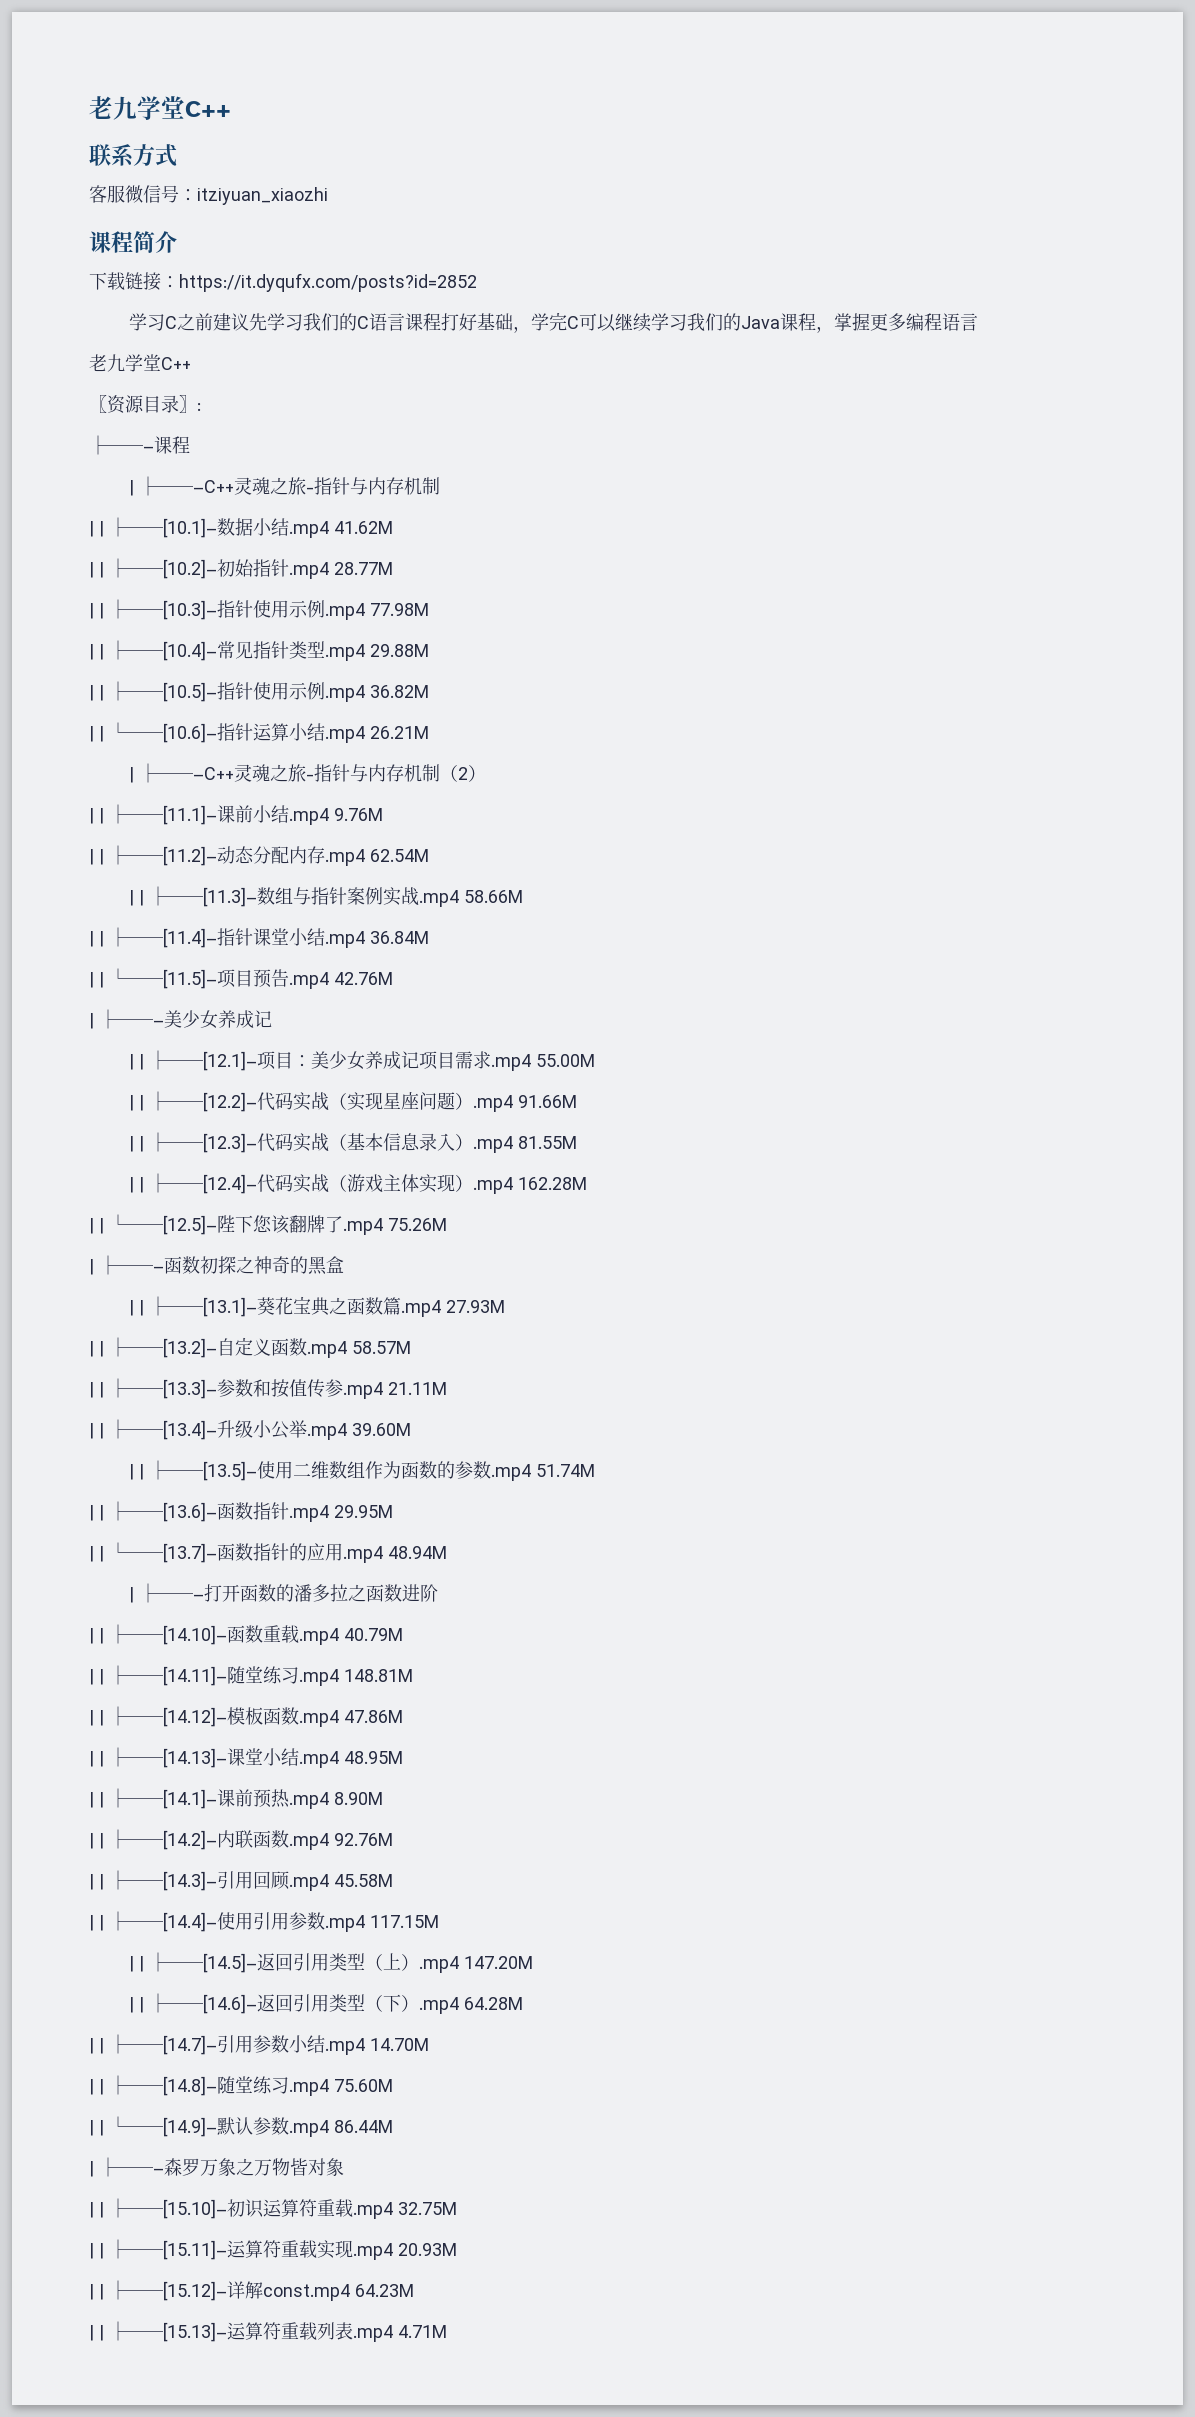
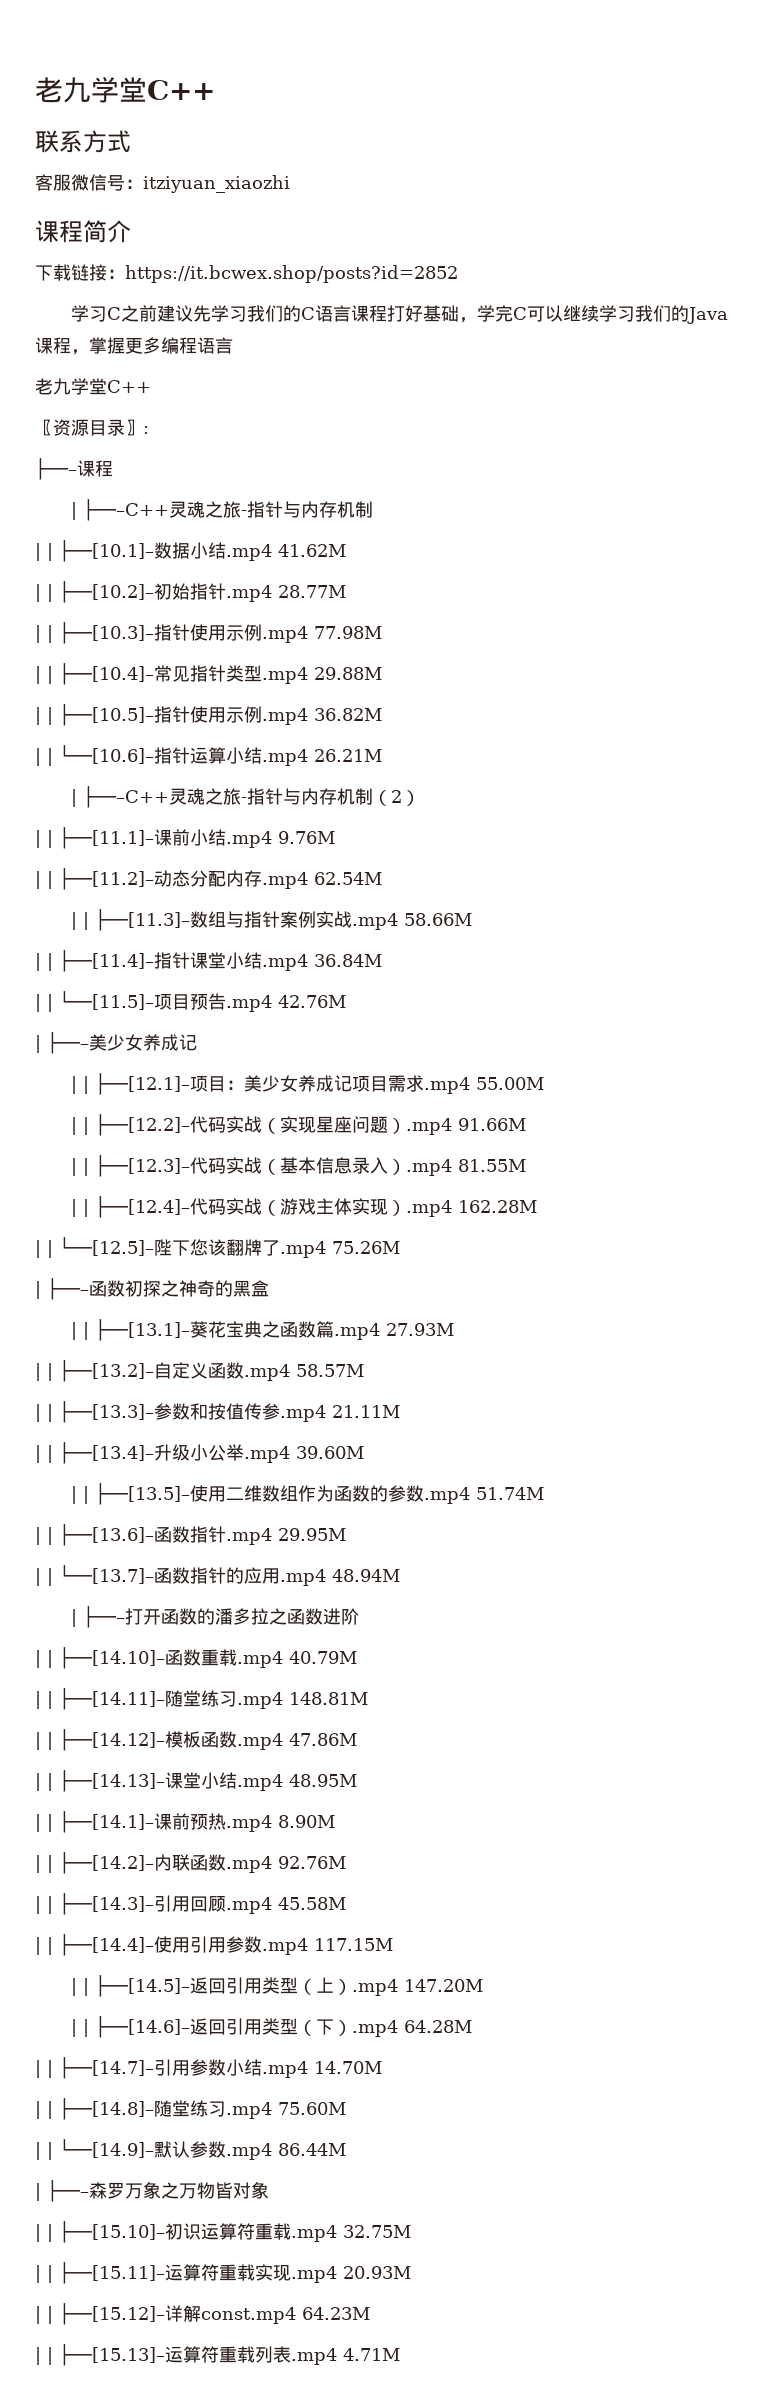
[179,273,477,292] https://it.dyqufx.com/posts?id=2852 -> [125,265,458,283] https://it.bcwex.shop/posts?id=2852

